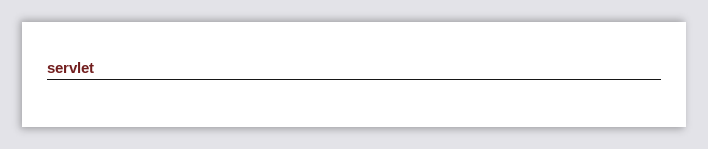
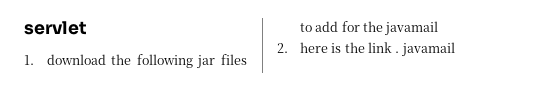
(94, 67) none -> [24,54,247,69] [299,21,439,36] [277,42,455,57] // 1. download the following jar files to add for the javamail // 2. here is the link . javamail

